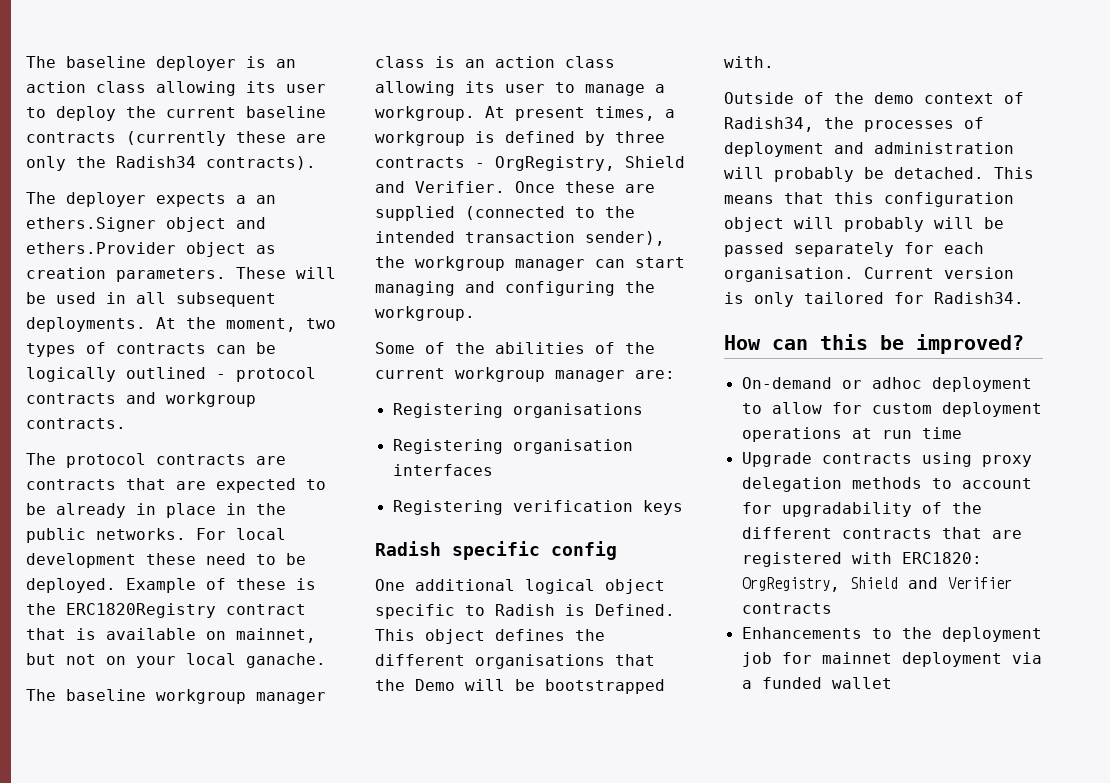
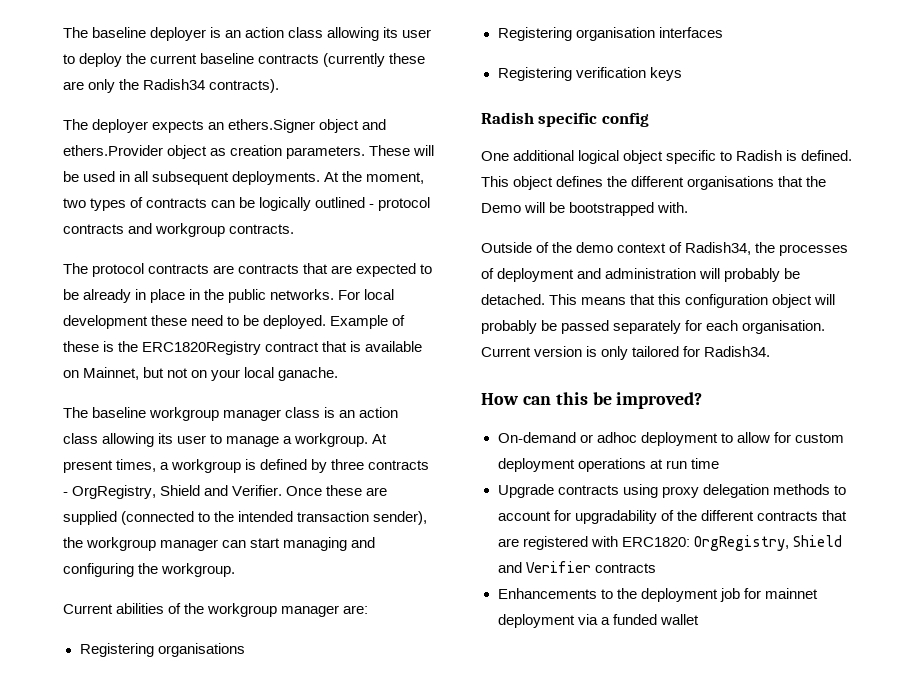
[236,195,246,204] a -> (205, 126) none
[236,628,316,643] mainnet, -> [83,367,140,380] Mainnet,
[375,342,485,354] Some of the -> [63,604,113,614] Current
[375,368,445,379] current -> (205, 608) none
[595,604,675,616] Defined. -> [801,150,853,161] defined.
[934,217,974,229] will -> (537, 327) none

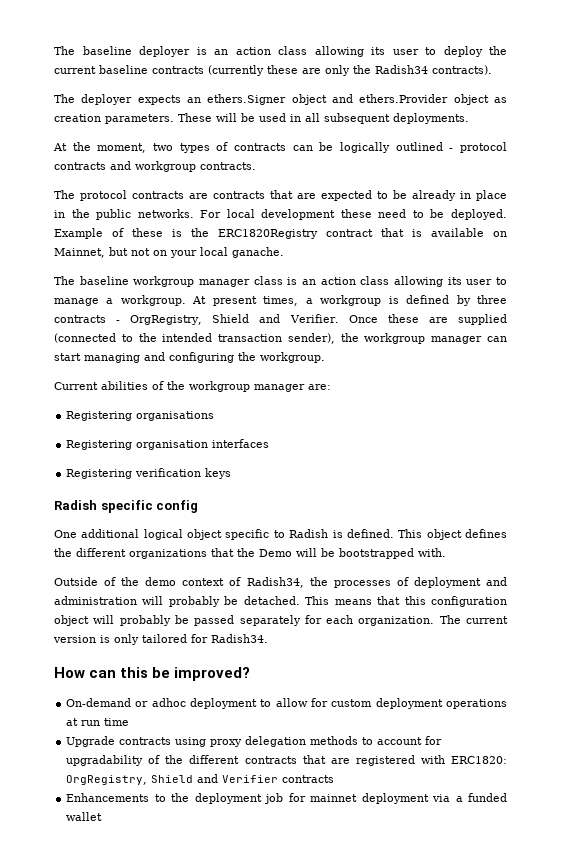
(321, 178) none -> (469, 118) //
[687,176,775,190] organisations -> [129,549,207,559] organizations
[742,320,826,334] [481,347,531,357] organisation. Current -> [358,615,509,626] organization. The current

